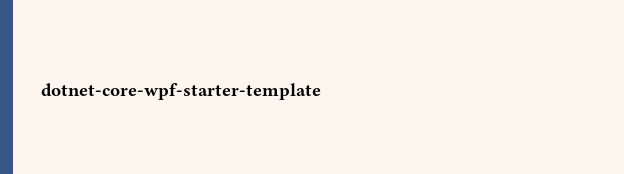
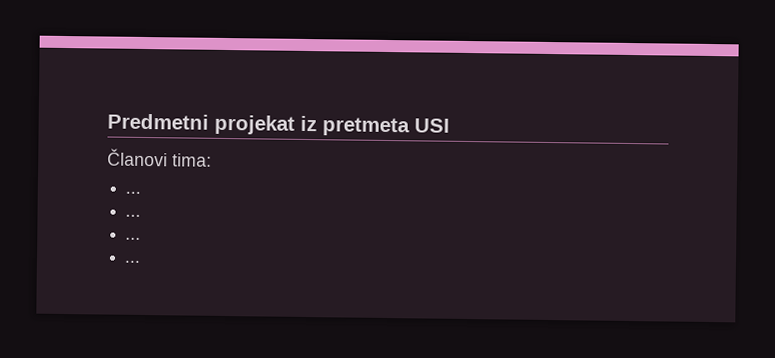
[41,83,321,100] dotnet-core-wpf-starter-template -> [107,113,450,137] [107,148,212,167] [125,191,142,194] [125,214,142,217] [125,237,142,240] [124,260,141,263] Predmetni projekat iz pretmeta USI // Članovi tima: // ... // ... // ... // ...

